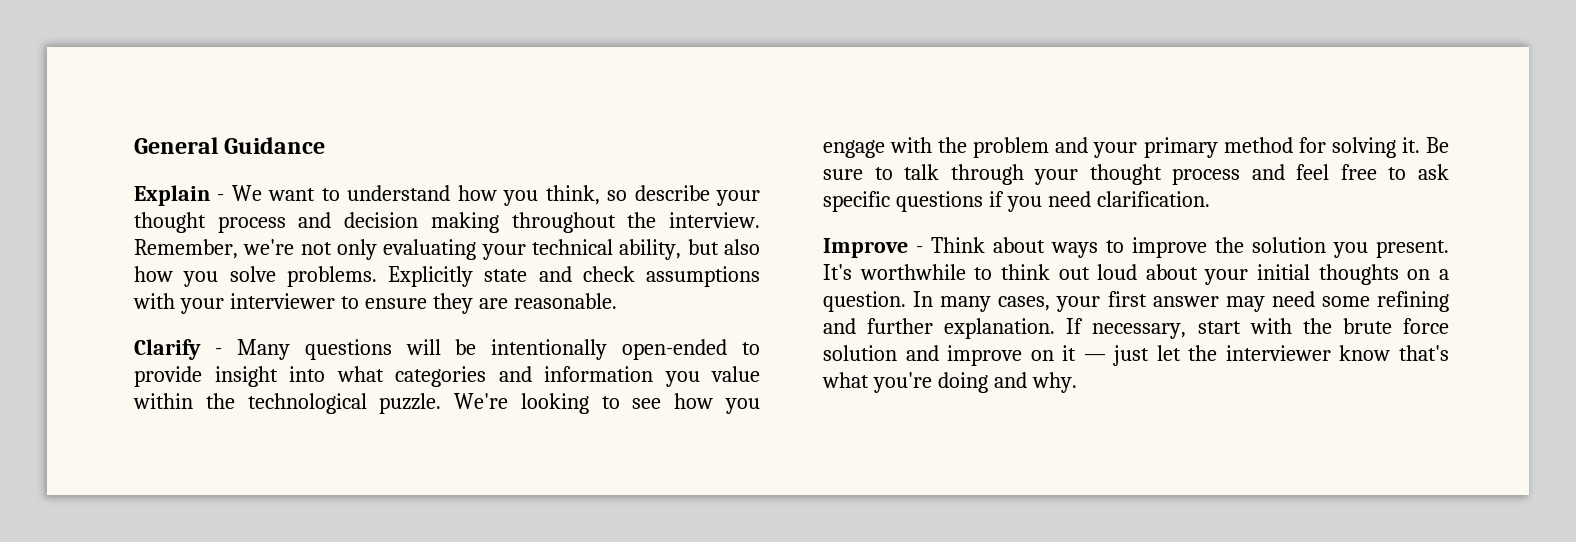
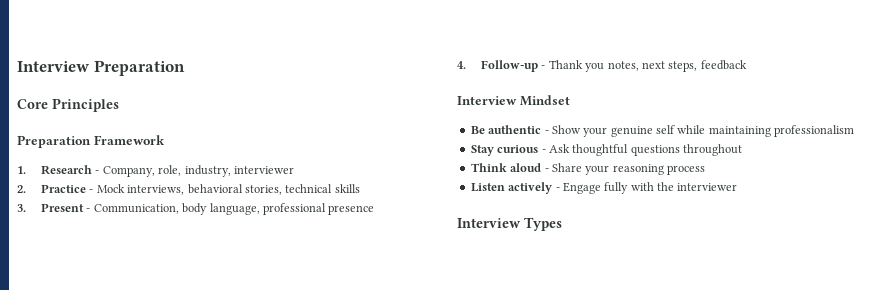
[134,137,326,154] [134,185,760,206] [134,212,761,233] [134,239,760,260] [134,266,760,287] [133,293,617,314] [134,339,760,360] [134,366,760,387] [133,393,760,414] [823,137,1449,158] [823,164,1449,185] [823,191,1210,212] [823,237,1449,258] [823,264,1449,285] [823,291,1449,312] [823,318,1449,339] [823,345,1449,366] [822,372,1077,393] General Guidance // Explain - We want to understand how you think, so describe your thought process and decision making throughout the interview. Remember, we're not only evaluating your technical ability, but also how you solve problems. Explicitly state and check assumptions with your interviewer to ensure they are reasonable. // Clarify - Many questions will be intentionally open-ended to provide insight into what categories and information you value within the technological puzzle. We're looking to see how you engage with the problem and your primary method for solving it. Be sure to talk through your thought process and feel free to ask specific questions if you need clarification. // Improve - Think about ways to improve the solution you present. It's worthwhile to think out loud about your initial thoughts on a question. In many cases, your first answer may need some refining and further explanation. If necessary, start with the brute force solution and improve on it — just let the interviewer know that's what you're doing and why. -> [17,60,185,76] [17,98,119,112] [17,135,165,148] [17,165,294,177] [17,184,360,195] [17,203,375,215] [457,60,747,72] [457,95,570,106] [470,125,855,137] [470,144,742,156] [470,163,705,175] [470,182,738,194] [457,217,562,231] Interview Preparation // Core Principles // Preparation Framework // 1. Research - Company, role, industry, interviewer // 2. Practice - Mock interviews, behavioral stories, technical skills // 3. Present - Communication, body language, professional presence // 4. Follow-up - Thank you notes, next steps, feedback // Interview Mindset // Be authentic - Show your genuine self while maintaining professionalism // Stay curious - Ask thoughtful questions throughout // Think aloud - Share your reasoning process // Listen actively - Engage fully with the interviewer // Interview Types

